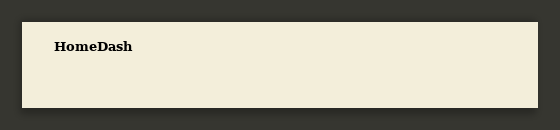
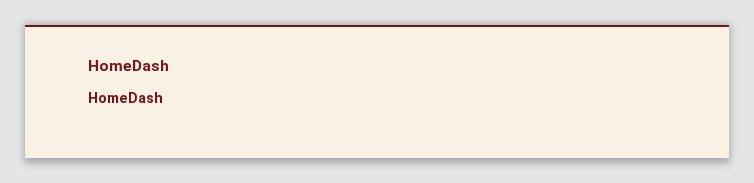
[54,41,133,51] HomeDash -> [88,60,169,71] [88,92,163,103] HomeDash // HomeDash

